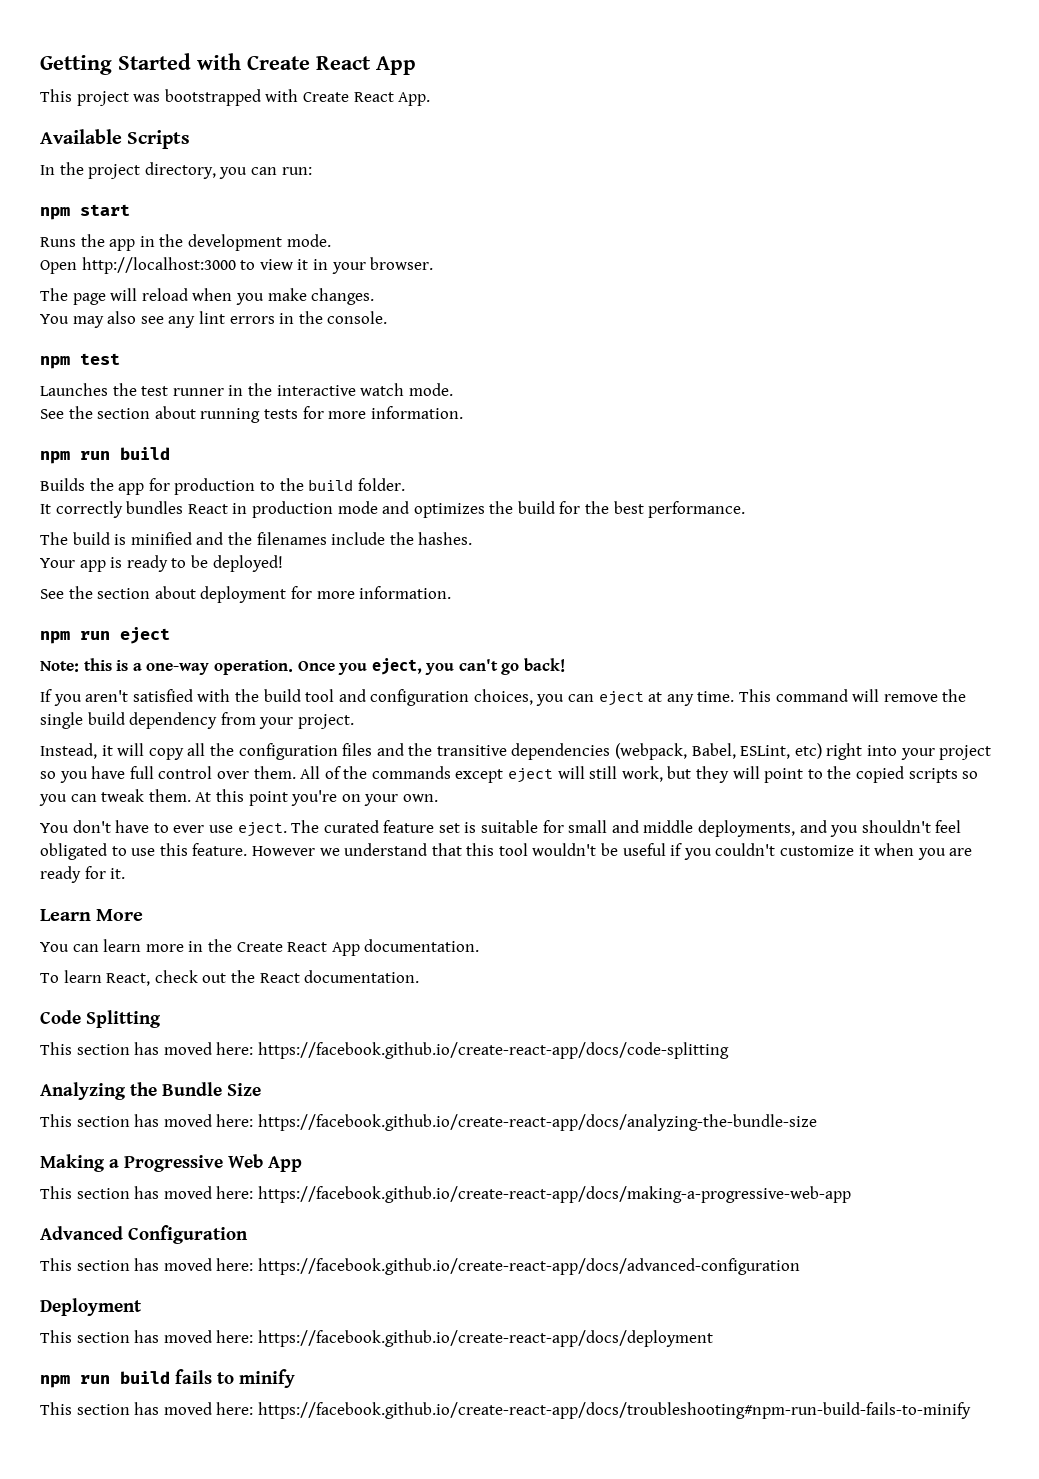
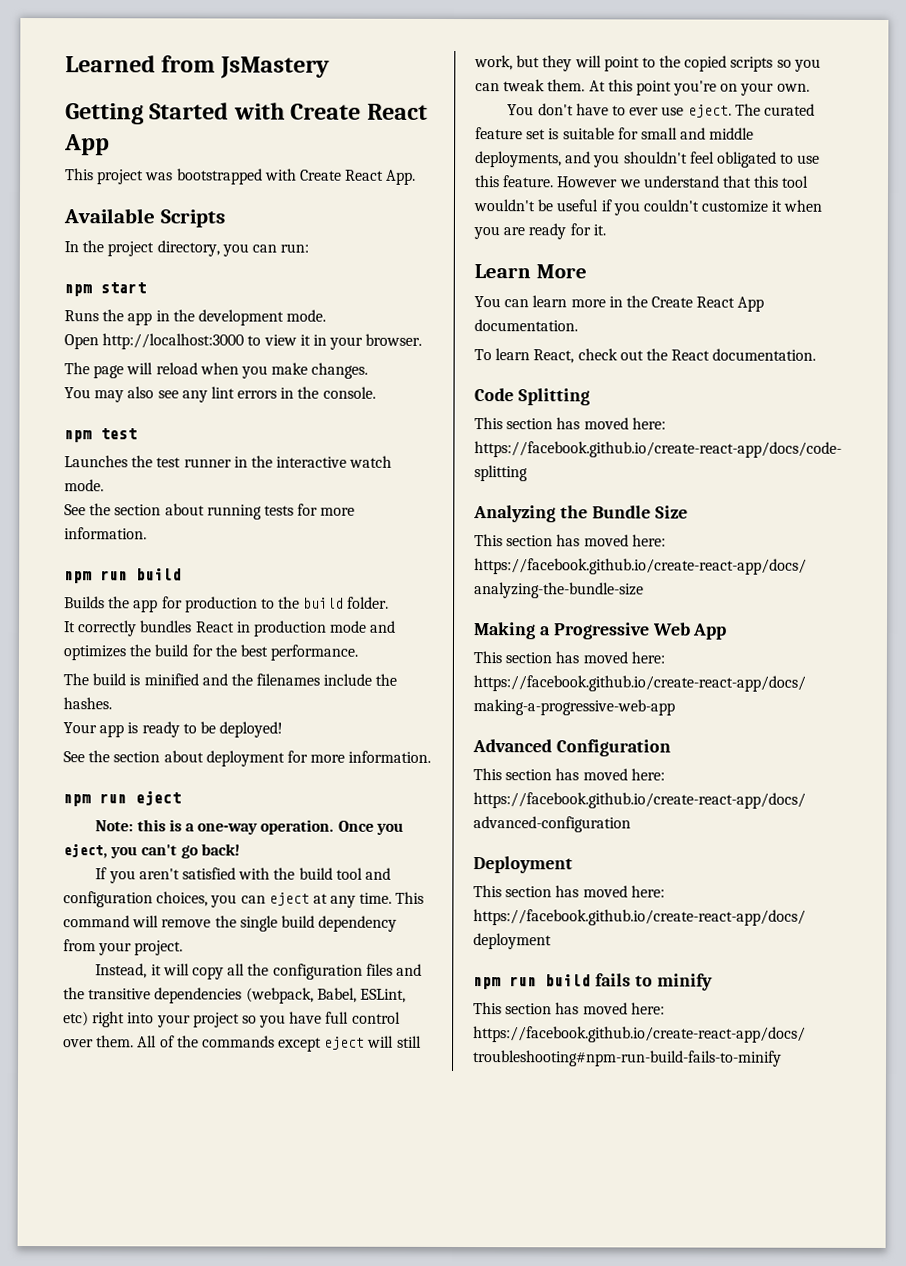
(40, 65) none -> [65,55,330,79] Learned from JsMastery //

